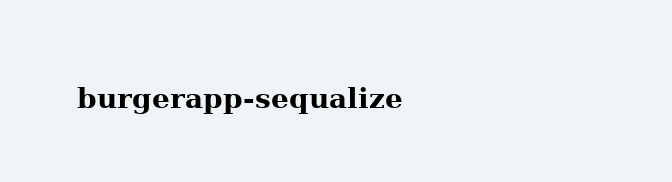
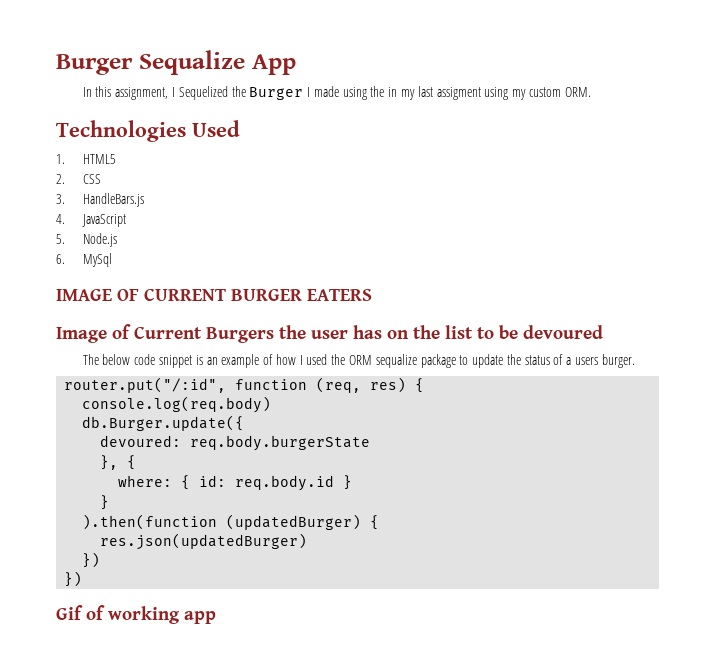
[77,87,403,114] burgerapp-sequalize -> [56,50,296,75] [82,86,591,100] [56,120,240,142] [56,154,117,164] [56,174,102,184] [56,193,145,207] [56,214,127,227] [56,233,118,247] [56,253,113,267] [56,288,372,301] [56,324,603,343] [82,354,635,368] [64,377,425,393] [82,396,272,413] [82,415,245,431] [100,435,371,451] [100,455,137,470] [118,475,353,491] [100,495,110,510] [82,514,380,530] [100,533,308,550] [82,552,101,568] [64,571,83,587] [56,605,216,624] Burger Sequalize App // In this assignment, I Sequelized the Burger I made using the in my last assigment using my custom ORM. // Technologies Used // 1. HTML5 // 2. CSS // 3. HandleBars.js // 4. JavaScript // 5. Node.js // 6. MySql // IMAGE OF CURRENT BURGER EATERS // Image of Current Burgers the user has on the list to be devoured // The below code snippet is an example of how I used the ORM sequalize package to update the status of a users burger. // router.put("/:id", function (req, res) { // console.log(req.body) // db.Burger.update({ // devoured: req.body.burgerState // }, { // where: { id: req.body.id } // } // ).then(function (updatedBurger) { // res.json(updatedBurger) // }) // }) // Gif of working app

